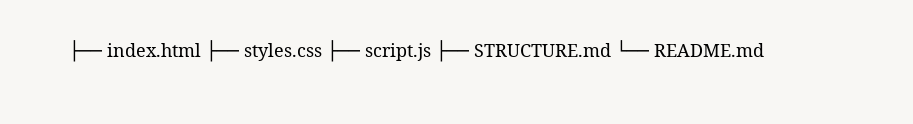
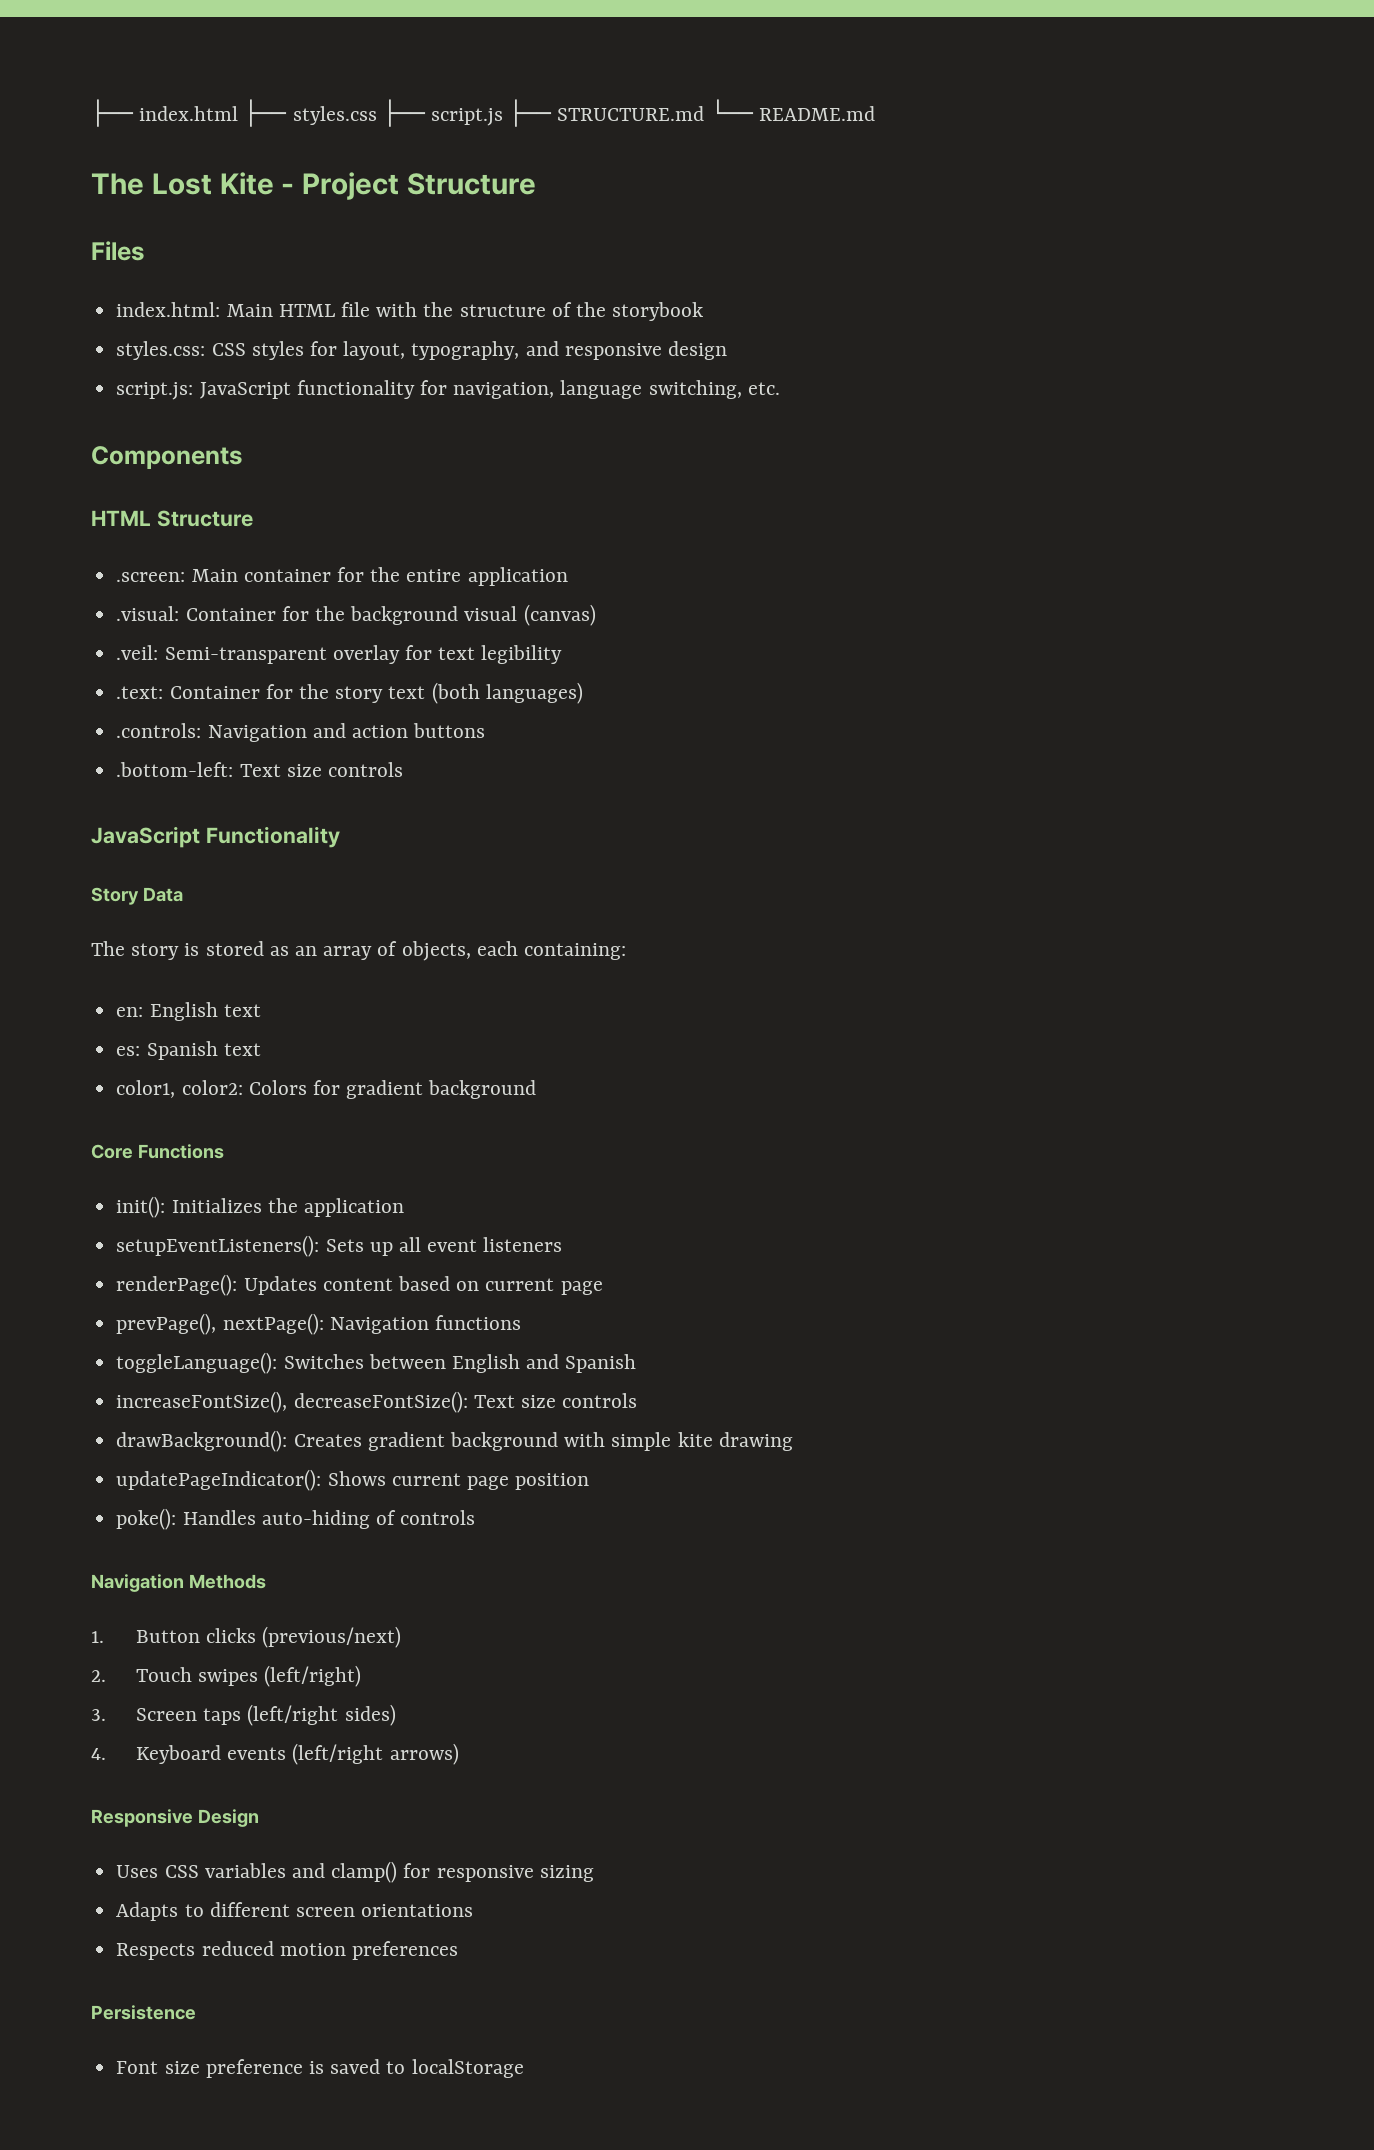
(764, 50) none -> [91,172,537,200] [91,241,144,261] [116,302,704,321] [116,341,727,360] [116,380,780,400] [91,446,242,469] [91,510,253,527] [116,567,568,586] [116,604,596,626] [116,645,563,664] [116,682,583,704] [116,723,486,742] [116,762,403,777] [91,826,340,848] [91,887,183,905] [91,941,627,961] [116,1002,261,1021] [116,1041,261,1060] [116,1080,537,1099] [91,1144,224,1159] [116,1196,404,1218] [116,1235,563,1257] [116,1274,603,1296] [116,1313,521,1335] [116,1352,637,1374] [116,1391,638,1413] [116,1430,793,1452] [116,1469,590,1491] [116,1508,476,1530] [91,1574,266,1592] [91,1626,402,1648] [91,1665,362,1687] [91,1704,396,1726] [91,1743,459,1765] [91,1809,259,1827] [116,1861,594,1883] [116,1902,474,1921] [116,1941,458,1960] [91,2005,196,2020] [116,2059,524,2078] // The Lost Kite - Project Structure // Files // index.html: Main HTML file with the structure of the storybook // styles.css: CSS styles for layout, typography, and responsive design // script.js: JavaScript functionality for navigation, language switching, etc. // Components // HTML Structure // .screen: Main container for the entire application // .visual: Container for the background visual (canvas) // .veil: Semi-transparent overlay for text legibility // .text: Container for the story text (both languages) // .controls: Navigation and action buttons // .bottom-left: Text size controls // JavaScript Functionality // Story Data // The story is stored as an array of objects, each containing: // en: English text // es: Spanish text // color1, color2: Colors for gradient background // Core Functions // init(): Initializes the application // setupEventListeners(): Sets up all event listeners // renderPage(): Updates content based on current page // prevPage(), nextPage(): Navigation functions // toggleLanguage(): Switches between English and Spanish // increaseFontSize(), decreaseFontSize(): Text size controls // drawBackground(): Creates gradient background with simple kite drawing // updatePageIndicator(): Shows current page position // poke(): Handles auto-hiding of controls // Navigation Methods // 1. Button clicks (previous/next) // 2. Touch swipes (left/right) // 3. Screen taps (left/right sides) // 4. Keyboard events (left/right arrows) // Responsive Design // Uses CSS variables and clamp() for responsive sizing // Adapts to different screen orientations // Respects reduced motion preferences // Persistence // Font size preference is saved to localStorage

